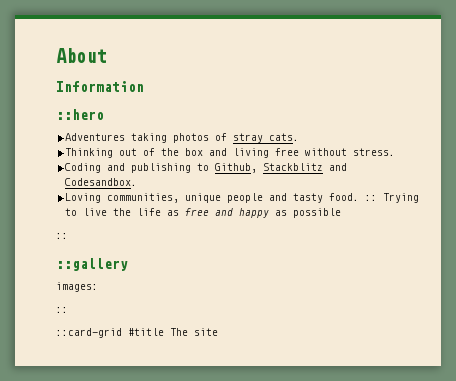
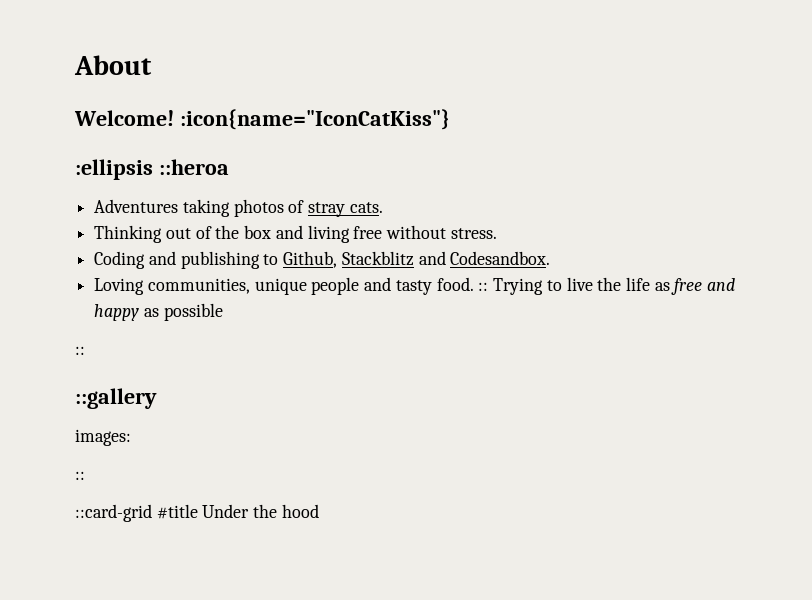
[56,81,144,92] [56,109,104,120] Information // ::hero -> [74,109,450,130] [75,159,229,180] Welcome! :icon{name="IconCatKiss"} // :ellipsis ::heroa
[170,328,218,336] The site -> [202,504,319,518] Under the hood

